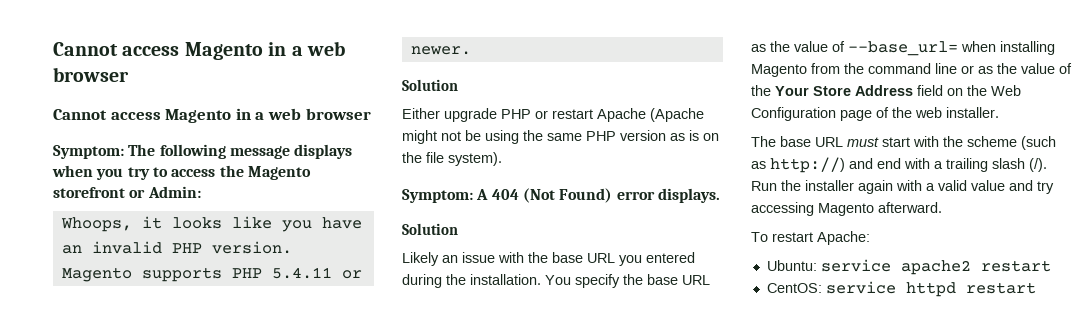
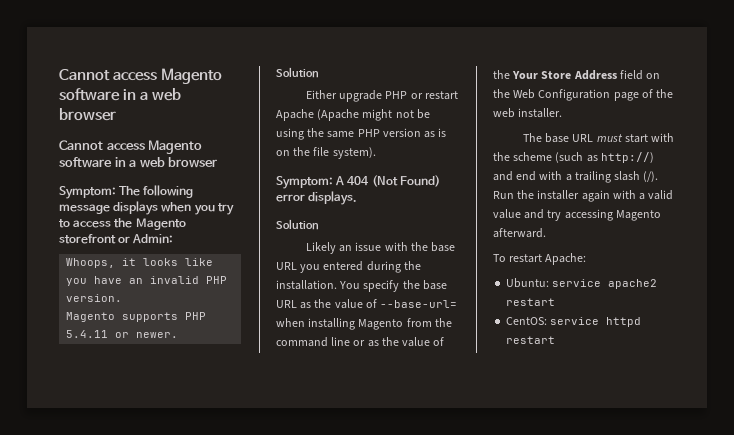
[53,42,263,60] Cannot access Magento -> [59,68,223,84] [59,88,120,101] Cannot access Magento software
(232, 116) none -> [59,157,112,168] software
[848,41,958,56] --base_url= -> [380,300,458,308] --base-url=

